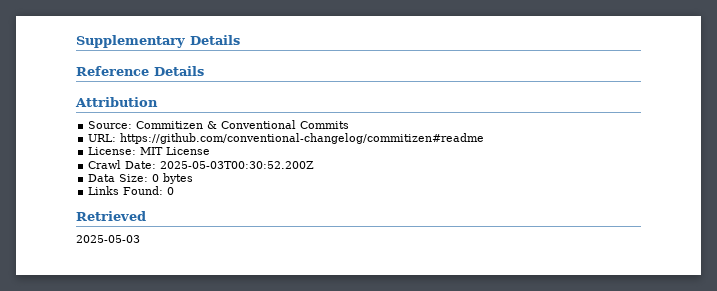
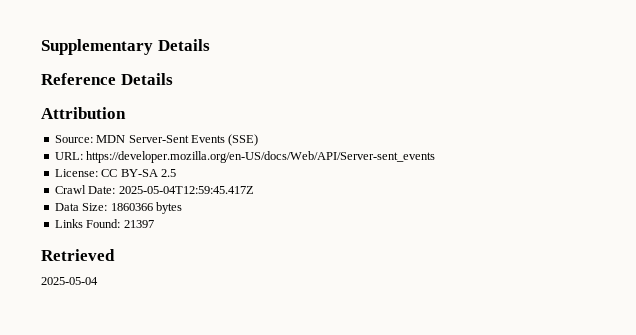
[136,120,350,129] Commitizen & Conventional Commits -> [96,134,259,146] MDN Server-Sent Events (SSE)
[120,133,485,144] https://github.com/conventional-changelog/commitizen#readme -> [86,151,436,163] https://developer.mozilla.org/en-US/docs/Web/API/Server-sent_events
[140,147,211,155] MIT License -> [101,169,176,177] CC BY-SA 2.5
[160,161,315,169] 2025-05-03T00:30:52.200Z -> [118,186,254,194] 2025-05-04T12:59:45.417Z
[152,174,160,182] 0 -> [110,203,153,211] 1860366
[167,187,175,195] 0 -> [123,220,154,228] 21397
[76,235,140,243] 2025-05-03 -> [41,277,98,285] 2025-05-04

